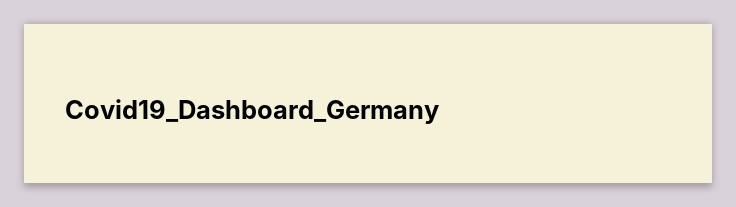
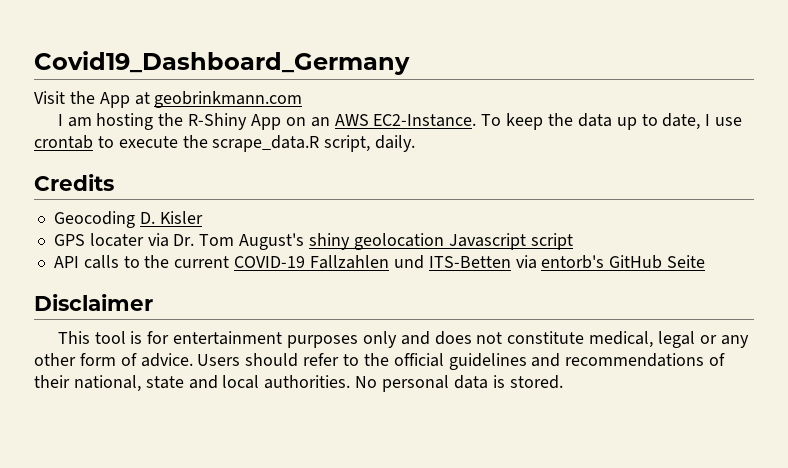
(439, 111) none -> [34,91,303,108] [57,113,743,130] [34,135,416,152] [34,174,114,191] [53,211,203,228] [53,233,573,250] [53,255,706,269] [34,294,153,311] [57,331,749,348] [34,353,726,370] [34,375,563,392] // Visit the App at geobrinkmann.com // I am hosting the R-Shiny App on an AWS EC2-Instance. To keep the data up to date, I use crontab to execute the scrape_data.R script, daily. // Credits // Geocoding D. Kisler // GPS locater via Dr. Tom August's shiny geolocation Javascript script // API calls to the current COVID-19 Fallzahlen und ITS-Betten via entorb's GitHub Seite // Disclaimer // This tool is for entertainment purposes only and does not constitute medical, legal or any other form of advice. Users should refer to the official guidelines and recommendations of their national, state and local authorities. No personal data is stored.

